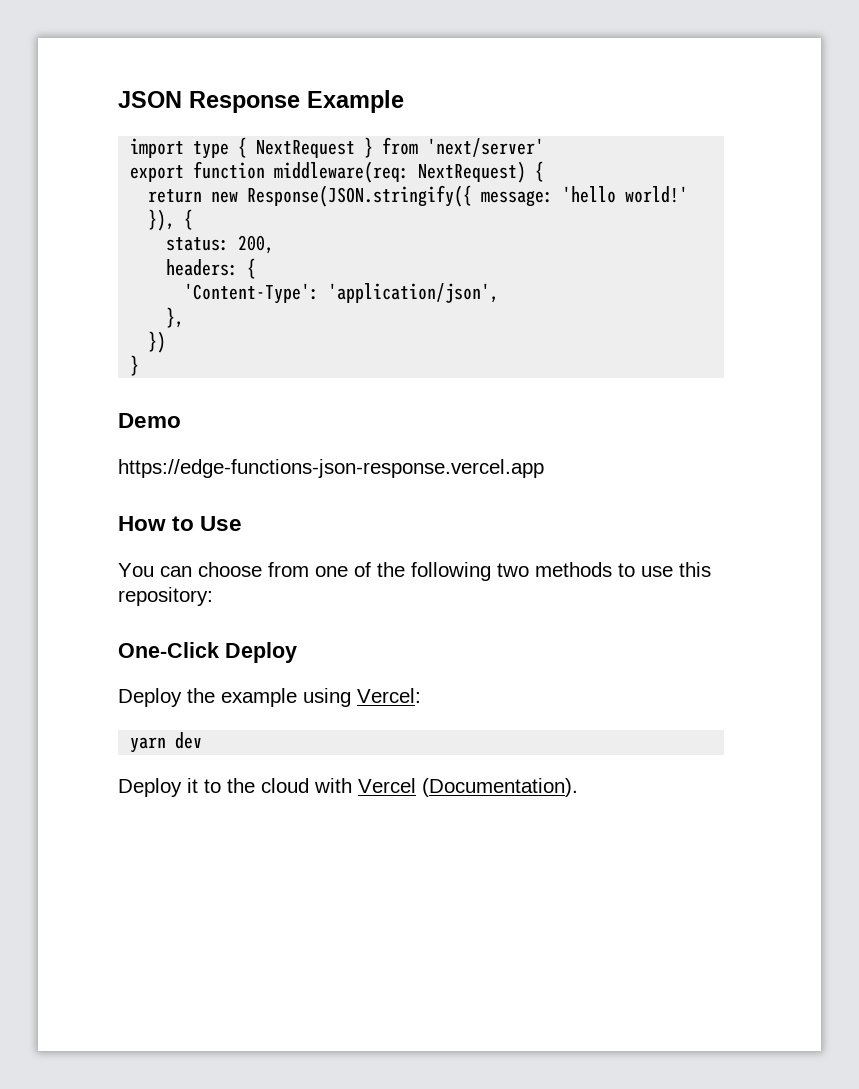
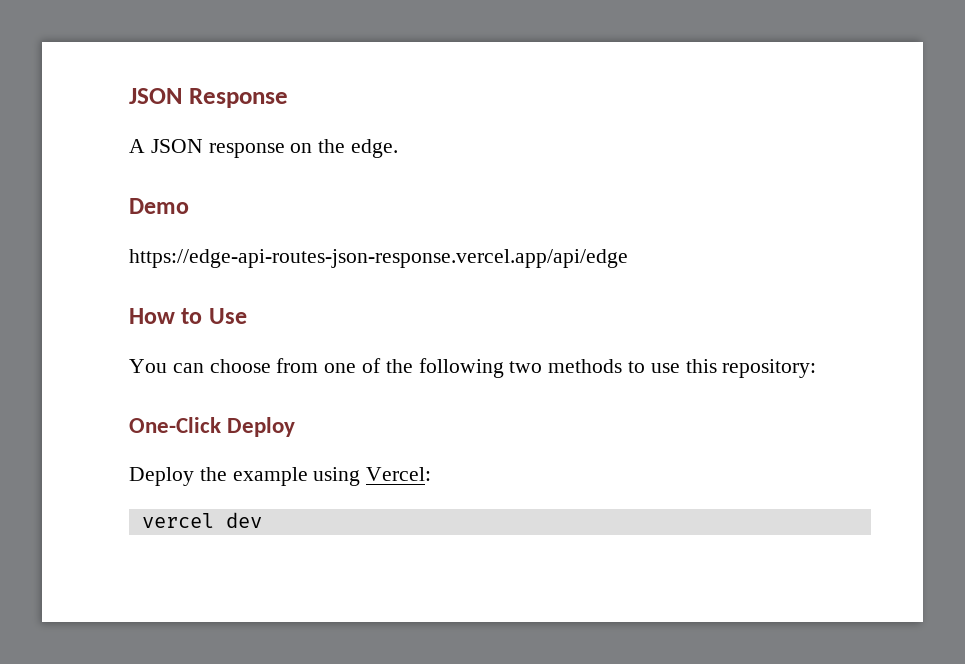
[307,90,404,113] [130,137,545,159] [130,161,545,183] [148,185,689,207] [148,209,194,231] [166,235,275,254] [166,258,257,279] [184,283,500,304] [166,307,185,328] [148,331,167,353] [130,355,140,376] Example // import type { NextRequest } from 'next/server' // export function middleware(req: NextRequest) { // return new Response(JSON.stringify({ message: 'hello world!' }), { // status: 200, // headers: { // 'Content-Type': 'application/json', // }, // }) // } -> [129,139,399,158] // A JSON response on the edge.
[118,459,544,478] https://edge-functions-json-response.vercel.app -> [129,249,628,268] https://edge-api-routes-json-response.vercel.app/api/edge
[130,737,167,753] yarn -> [141,513,214,528] vercel
[118,778,578,797] // Deploy it to the cloud with Vercel (Documentation). -> (262, 520) none

